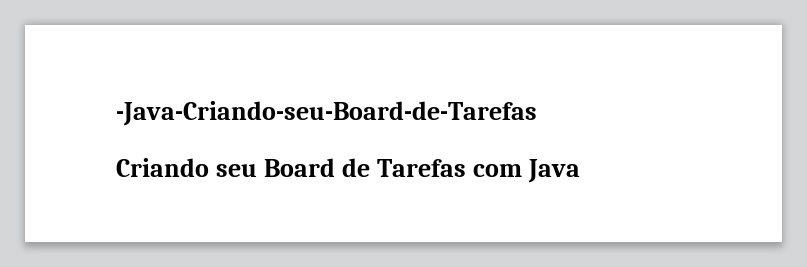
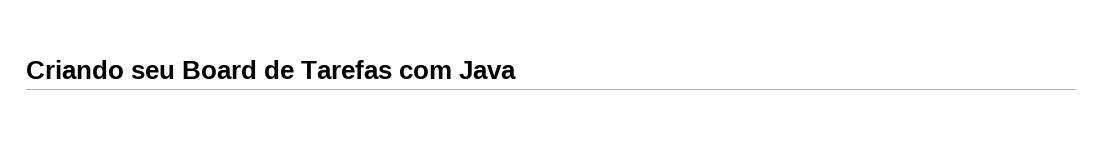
[116,101,537,126] -Java-Criando-seu-Board-de-Tarefas // -> (26, 69) none

